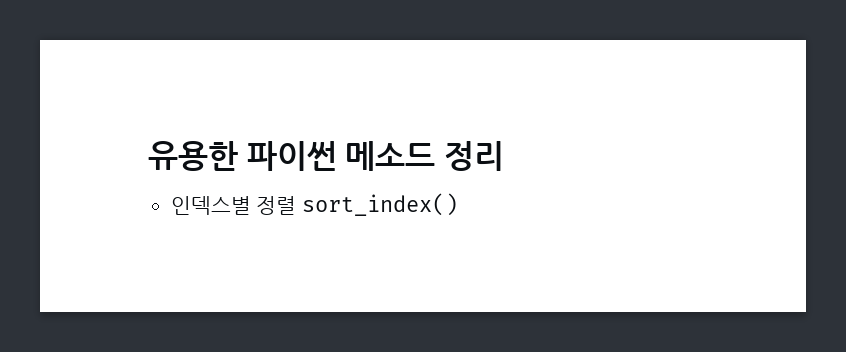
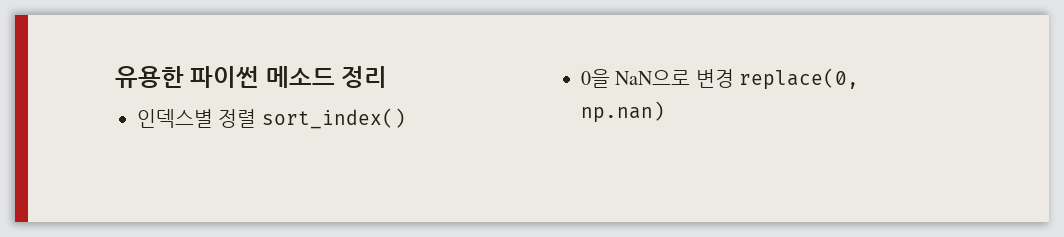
(458, 204) none -> [581,68,860,90] [581,101,665,123] // 0을 NaN으로 변경 replace(0, np.nan)

